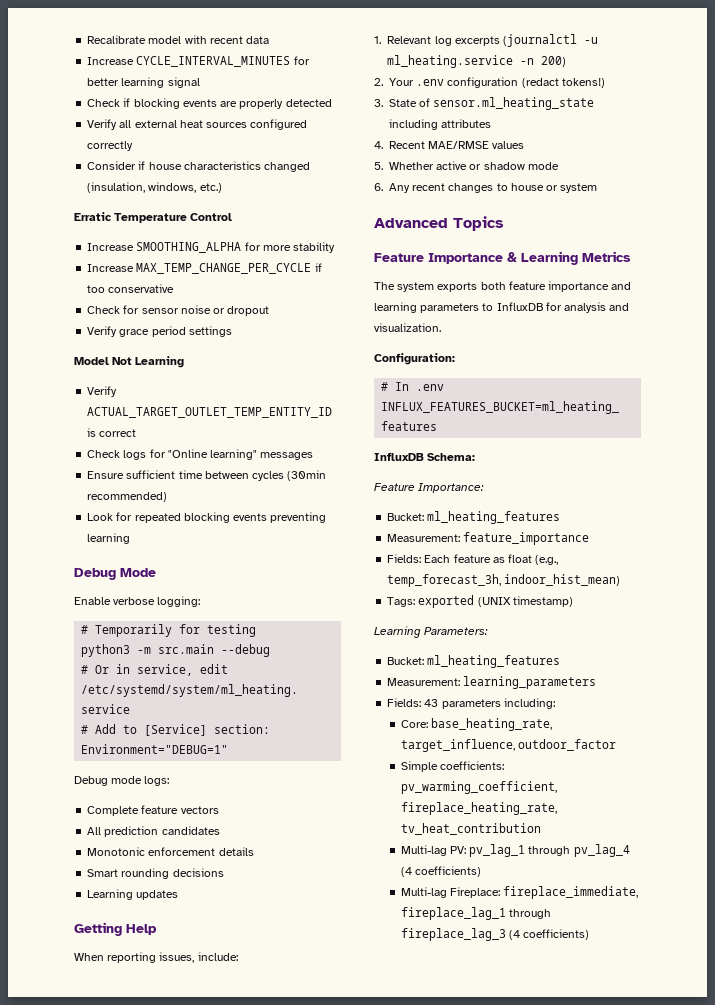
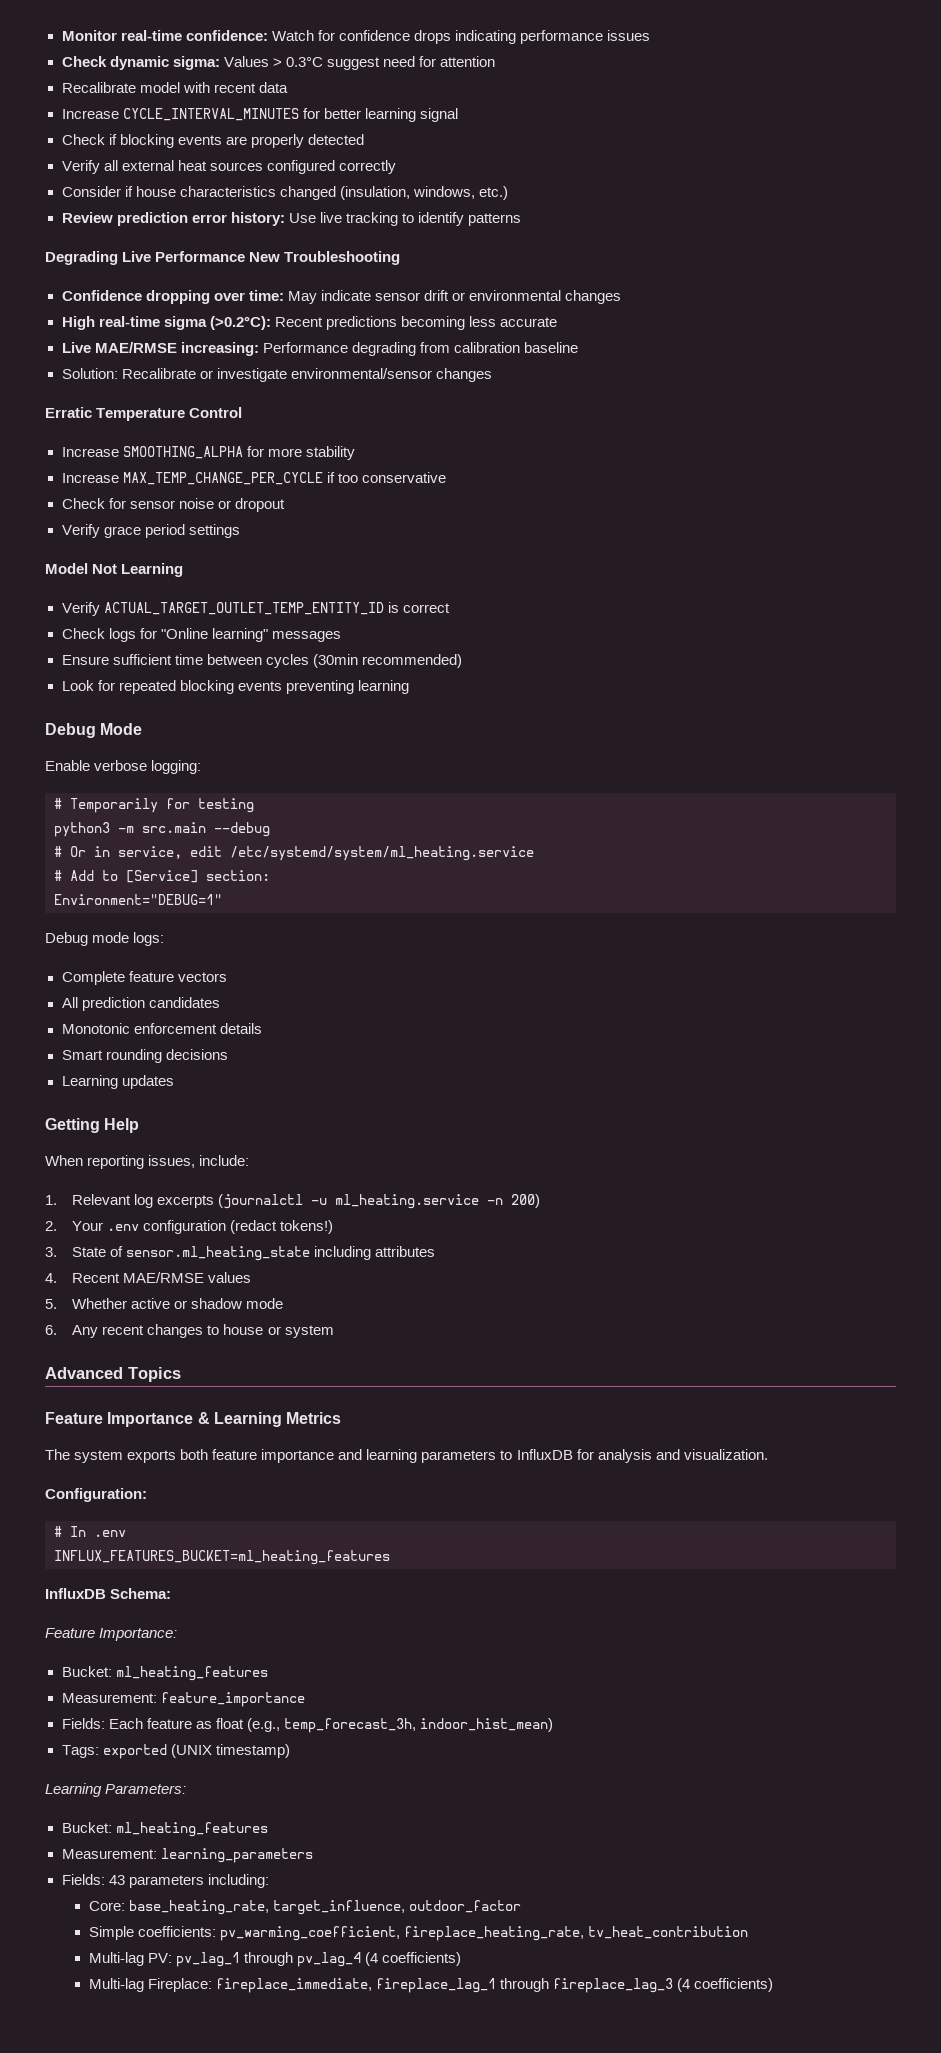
(87, 39) none -> [61,30,650,44] [61,56,495,70] Monitor real-time confidence: Watch for confidence drops indicating performance issues // Check dynamic sigma: Values > 0.3°C suggest need for attention //
(222, 188) none -> [61,212,521,226] [45,251,401,265] [61,290,621,304] [61,316,557,330] [61,342,578,356] [61,368,492,382] // Review prediction error history: Use live tracking to identify patterns // Degrading Live Performance New Troubleshooting // Confidence dropping over time: May indicate sensor drift or environmental changes // High real-time sigma (>0.2°C): Recent predictions becoming less accurate // Live MAE/RMSE increasing: Performance degrading from calibration baseline // Solution: Recalibrate or investigate environmental/sensor changes

